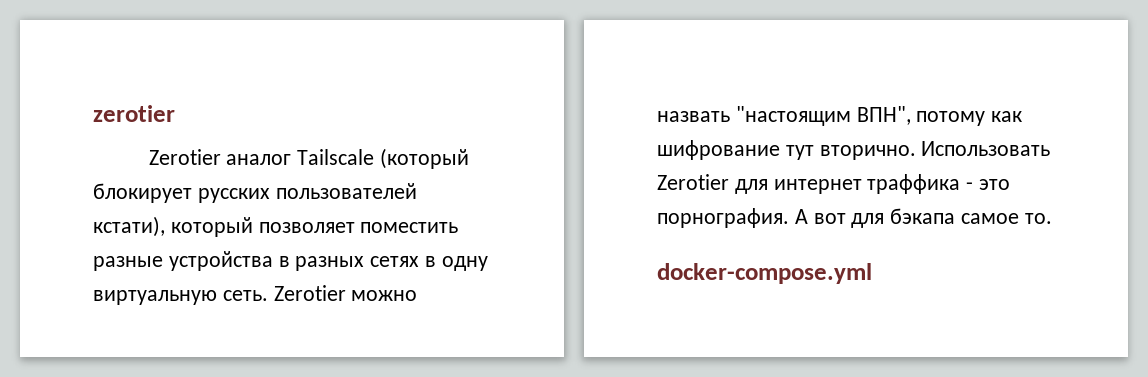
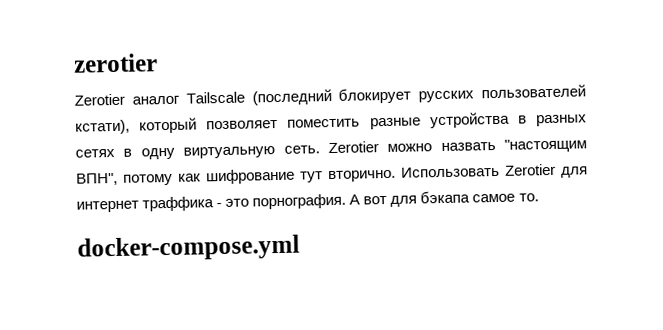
[380,148,470,169] (который -> [251,88,332,106] (последний

